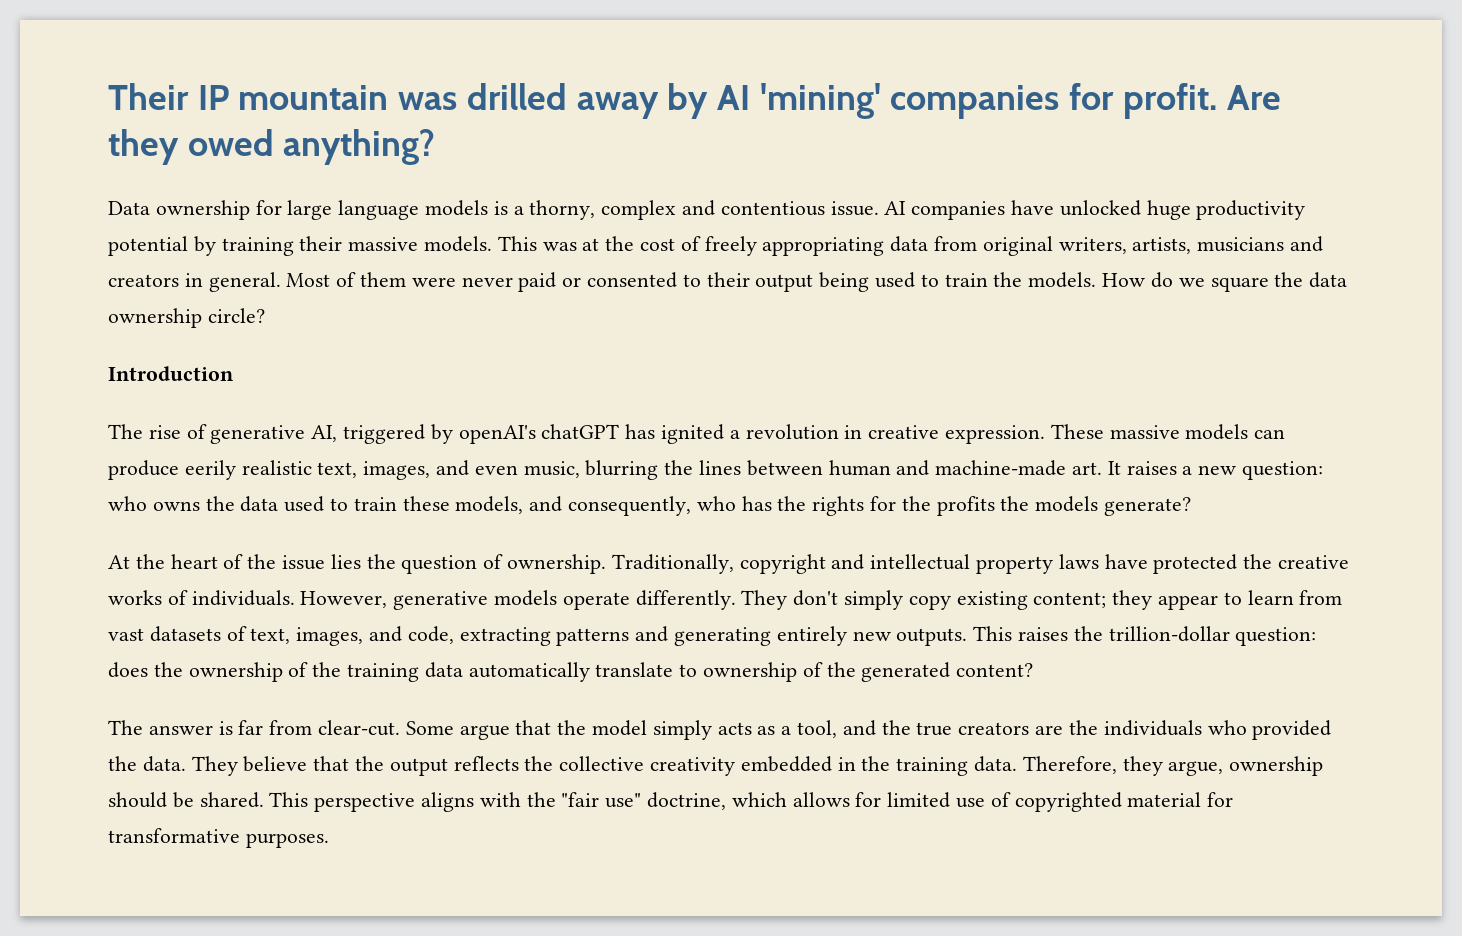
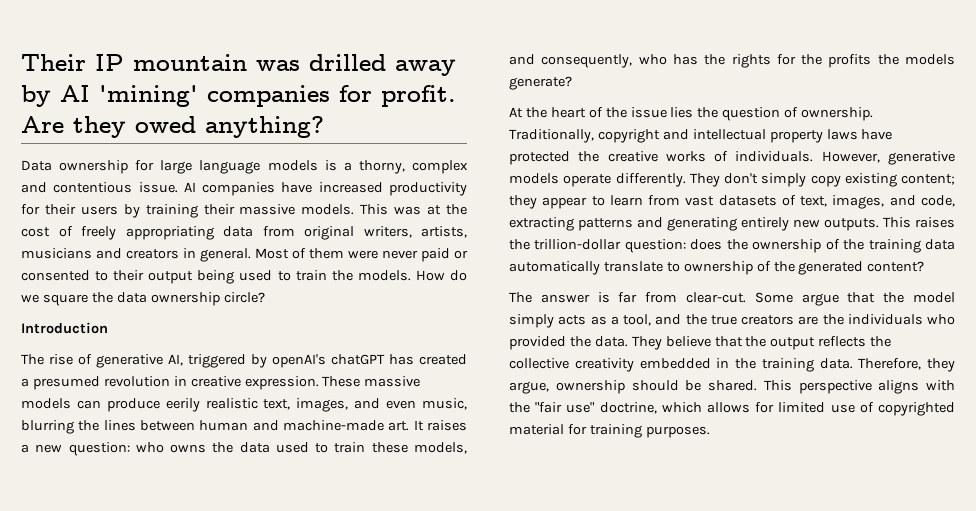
[1059,200,1306,220] [108,236,188,256] unlocked huge productivity potential -> [318,182,467,196] [21,204,118,215] increased productivity for their users
[661,424,740,444] ignited a -> [419,354,467,365] [21,376,100,390] created a presumed
[108,828,240,843] transformative -> [589,424,642,438] training

